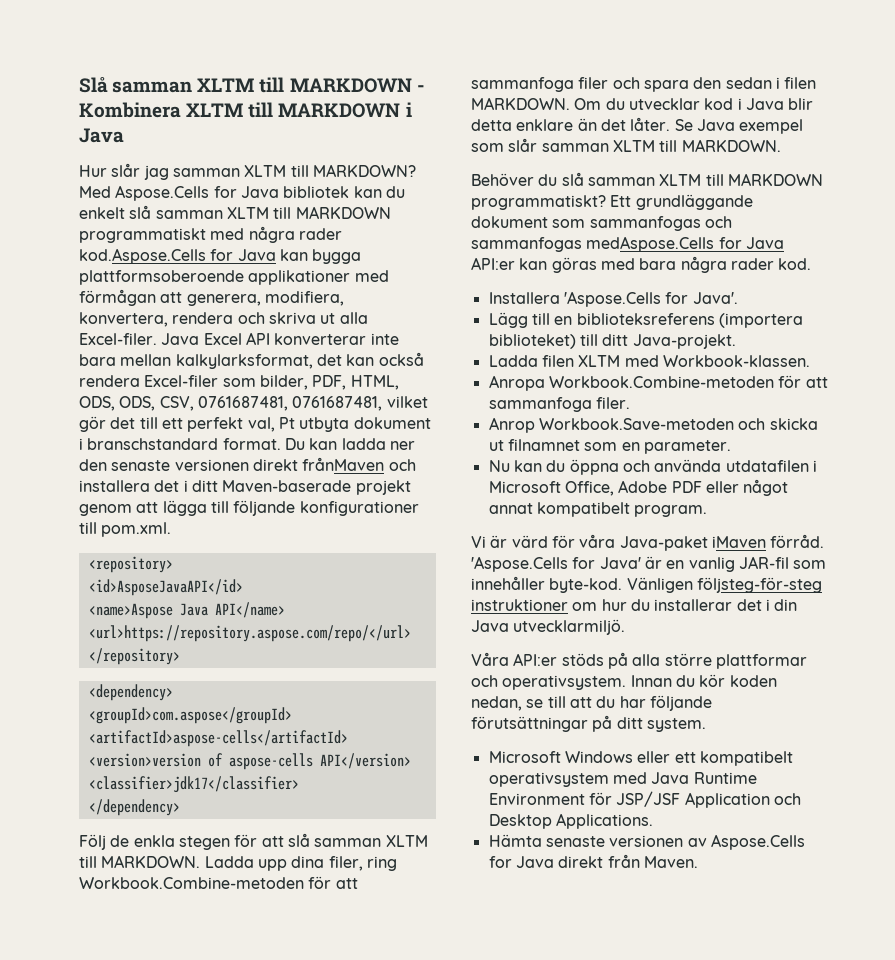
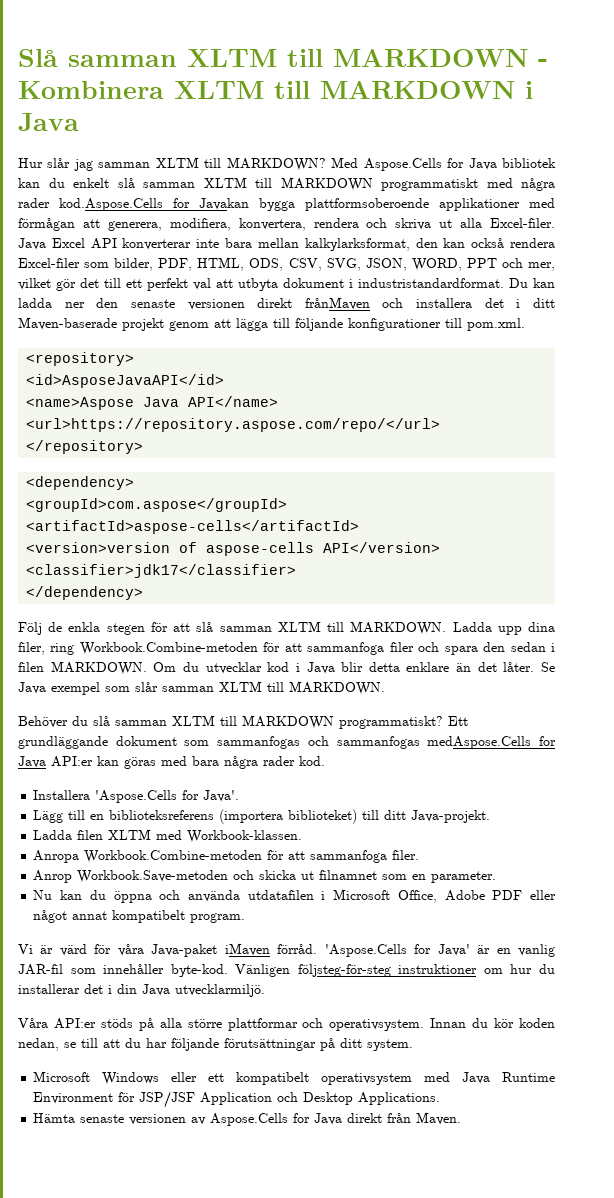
[237,249,308,261] Java kan -> [199,198,249,210] Javakan
[316,354,342,366] det -> [415,238,438,248] den
[119,396,383,411] ODS, CSV, 0761687481, 0761687481, -> [288,258,555,271] CSV, SVG, JSON, WORD, PPT och mer,
[247,417,295,432] val, Pt -> [193,278,233,290] val att
[87,438,281,450] branschstandard format. -> [358,278,504,288] industristandardformat.

